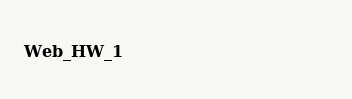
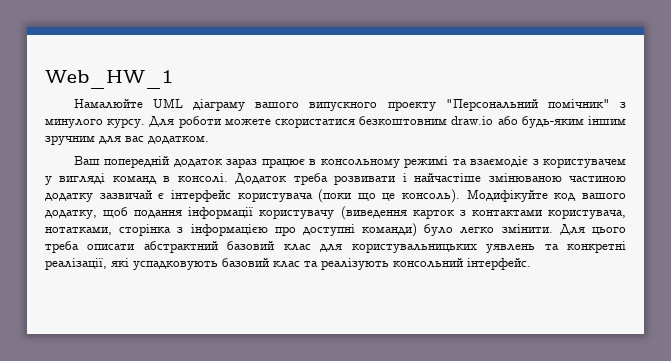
(123, 53) none -> [73,98,627,111] [45,116,626,128] [45,135,209,145] [73,156,626,168] [45,173,626,185] [45,189,626,203] [45,206,626,220] [45,223,626,237] [45,241,627,253] [45,258,531,270] // Намалюйте UML діаграму вашого випускного проекту "Персональний помічник" з минулого курсу. Для роботи можете скористатися безкоштовним draw.io або будь-яким іншим зручним для вас додатком. // Ваш попередній додаток зараз працює в консольному режимі та взаємодіє з користувачем у вигляді команд в консолі. Додаток треба розвивати і найчастіше змінюваною частиною додатку зазвичай є інтерфейс користувача (поки що це консоль). Модифікуйте код вашого додатку, щоб подання інформації користувачу (виведення карток з контактами користувача, нотатками, сторінка з інформацією про доступні команди) було легко змінити. Для цього треба описати абстрактний базовий клас для користувальницьких уявлень та конкретні реалізації, які успадковують базовий клас та реалізують консольний інтерфейс.

